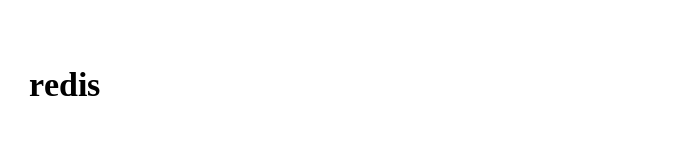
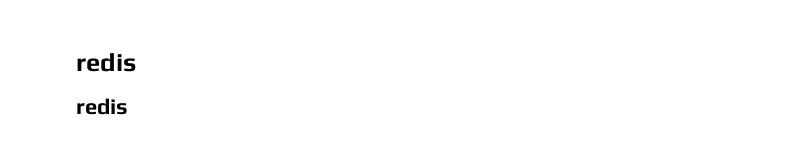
[29,72,100,96] redis -> [76,53,136,72] [76,98,128,115] redis // redis

